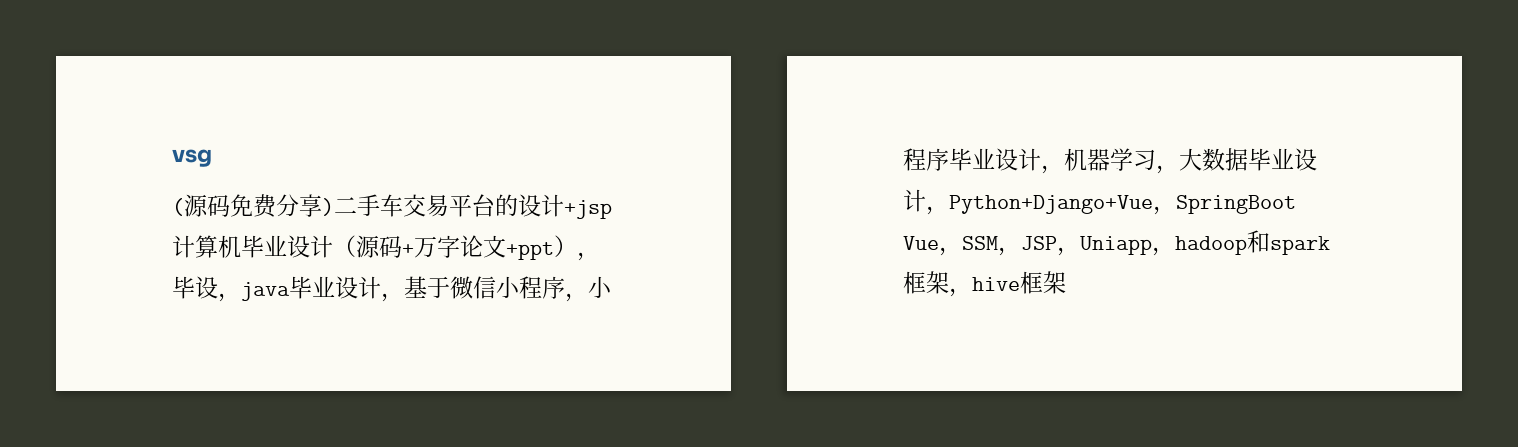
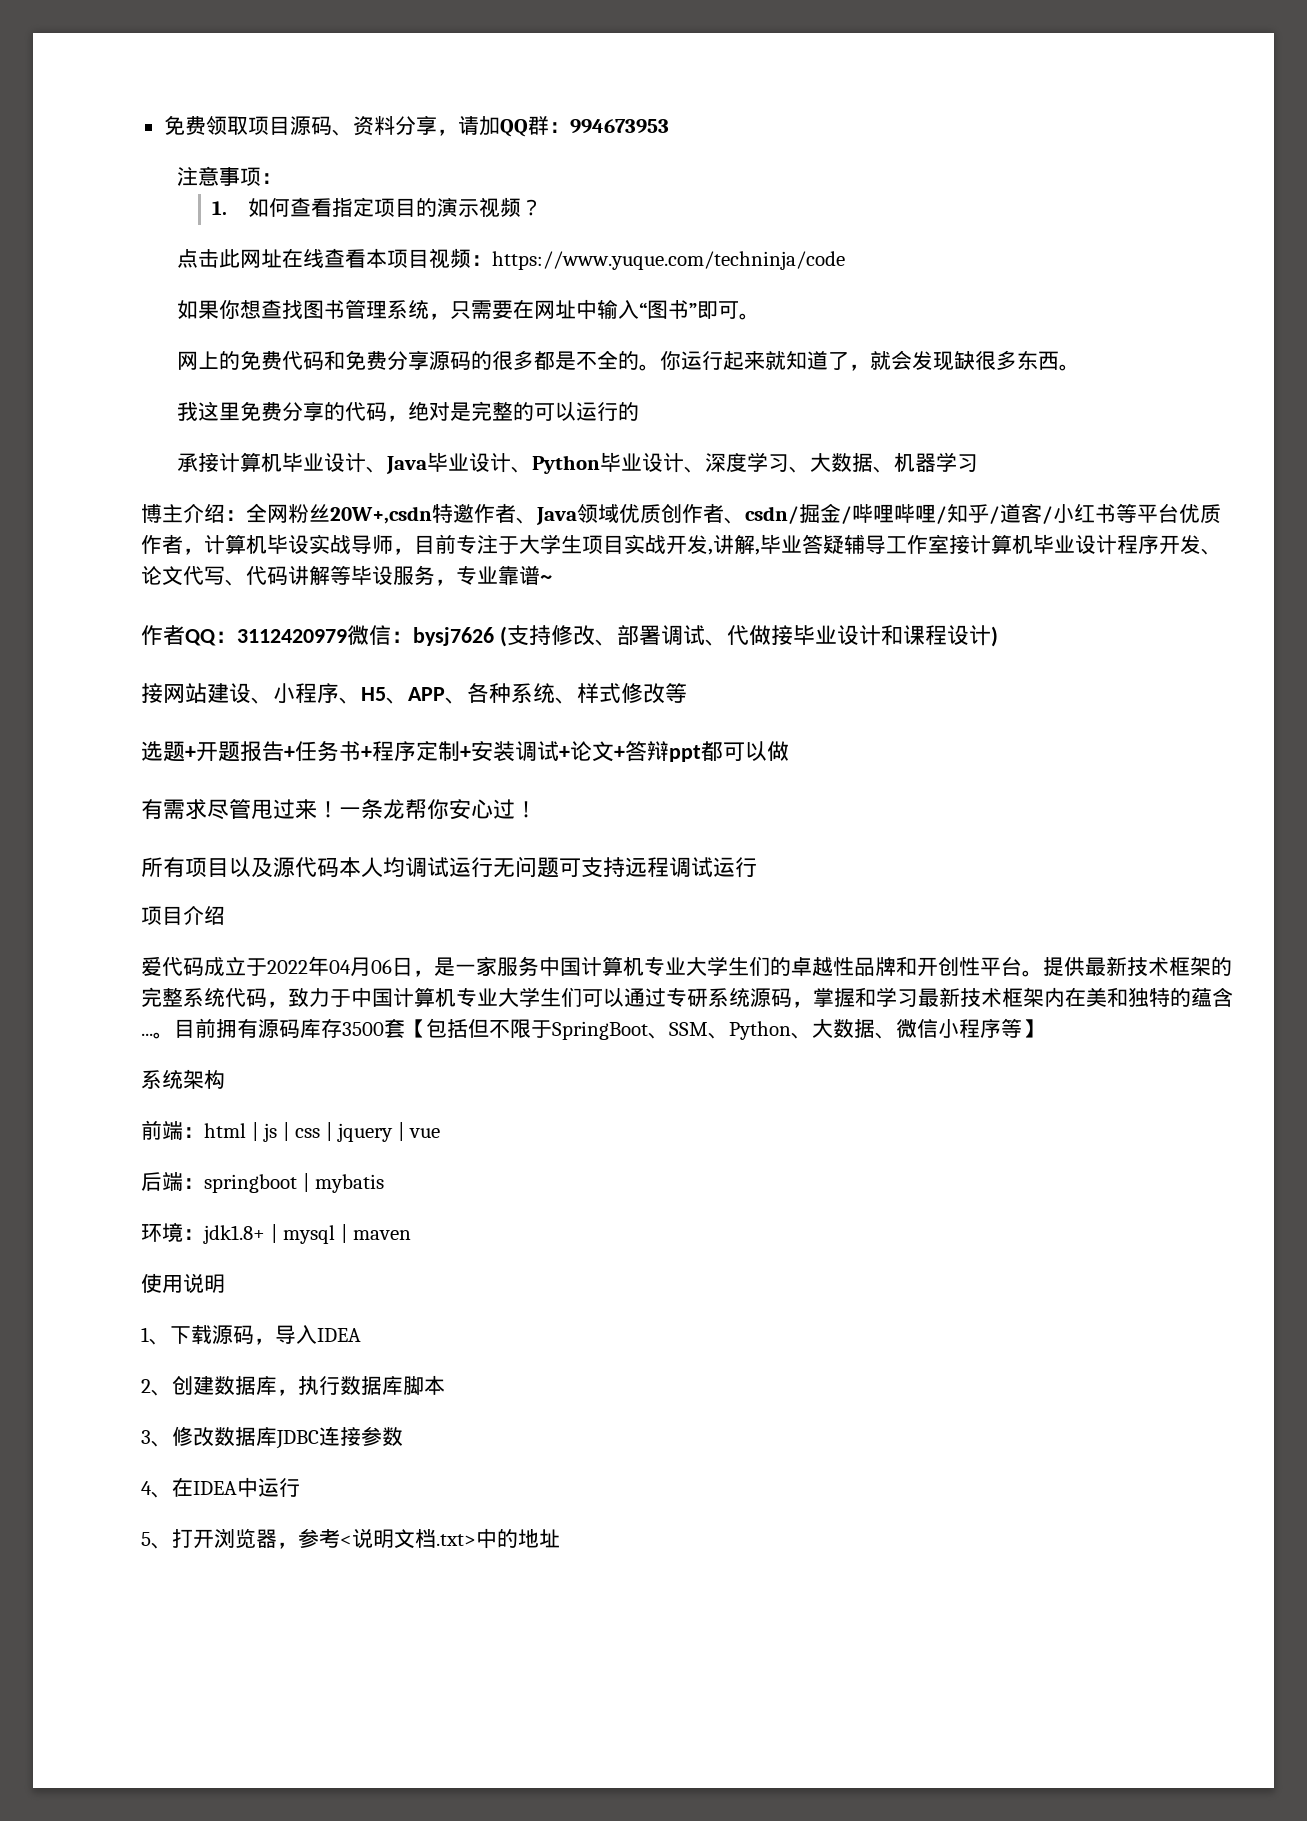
[172,149,212,167] [172,194,612,219] [172,235,600,261] [172,276,612,302] [903,148,1317,174] [903,189,1296,215] [903,230,1330,256] [903,271,1066,297] vsg // (源码免费分享)二手车交易平台的设计+jsp计算机毕业设计（源码+万字论文+ppt），毕设，java毕业设计，基于微信小程序，小程序毕业设计，机器学习，大数据毕业设计，Python+Django+Vue，SpringBoot Vue，SSM，JSP，Uniapp，hadoop和spark框架，hive框架 -> [163,115,669,137] [176,166,282,186] [212,197,542,218] [176,248,845,270] [176,299,760,320] [176,350,1080,371] [176,401,639,422] [176,452,978,474] [141,503,1221,525] [141,534,1222,555] [141,565,552,586] [141,625,998,647] [141,683,687,704] [141,741,789,762] [141,799,537,820] [141,856,757,878] [141,906,225,925] [141,956,1232,977] [141,987,1233,1008] [141,1018,1043,1040] [141,1069,225,1089] [141,1120,441,1142] [141,1172,385,1193] [141,1222,412,1244] [141,1273,225,1293] [141,1325,361,1345] [141,1375,445,1396] [141,1426,403,1449] [141,1477,300,1498] [141,1528,560,1549] 免费领取项目源码、资料分享，请加QQ群：994673953 // 注意事项： // 1.如何查看指定项目的演示视频？ // 点击此网址在线查看本项目视频：https://www.yuque.com/techninja/code // 如果你想查找图书管理系统，只需要在网址中输入“图书”即可。 // 网上的免费代码和免费分享源码的很多都是不全的。你运行起来就知道了，就会发现缺很多东西。 // 我这里免费分享的代码，绝对是完整的可以运行的 // 承接计算机毕业设计、Java毕业设计、Python毕业设计、深度学习、大数据、机器学习 // 博主介绍：全网粉丝20W+,csdn特邀作者、Java领域优质创作者、csdn/掘金/哔哩哔哩/知乎/道客/小红书等平台优质作者，计算机毕设实战导师，目前专注于大学生项目实战开发,讲解,毕业答疑辅导工作室接计算机毕业设计程序开发、论文代写、代码讲解等毕设服务，专业靠谱~ // 作者QQ：3112420979微信：bysj7626 (支持修改、部署调试、代做接毕业设计和课程设计) // 接网站建设、小程序、H5、APP、各种系统、样式修改等 // 选题+开题报告+任务书+程序定制+安装调试+论文+答辩ppt都可以做 // 有需求尽管甩过来！一条龙帮你安心过！ // 所有项目以及源代码本人均调试运行无问题可支持远程调试运行 // 项目介绍 // 爱代码成立于2022年04月06日，是一家服务中国计算机专业大学生们的卓越性品牌和开创性平台。提供最新技术框架的完整系统代码，致力于中国计算机专业大学生们可以通过专研系统源码，掌握和学习最新技术框架内在美和独特的蕴含...。目前拥有源码库存3500套【包括但不限于SpringBoot、SSM、Python、大数据、微信小程序等】 // 系统架构 // 前端：html | js | css | jquery | vue // 后端：springboot | mybatis // 环境：jdk1.8+ | mysql | maven // 使用说明 // 1、下载源码，导入IDEA // 2、创建数据库，执行数据库脚本 // 3、修改数据库JDBC连接参数 // 4、在IDEA中运行 // 5、打开浏览器，参考<说明文档.txt>中的地址

